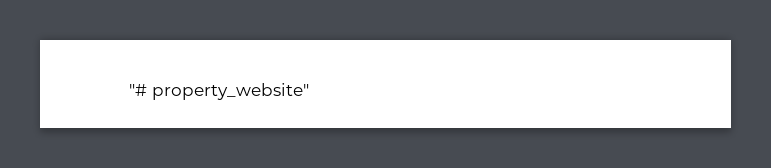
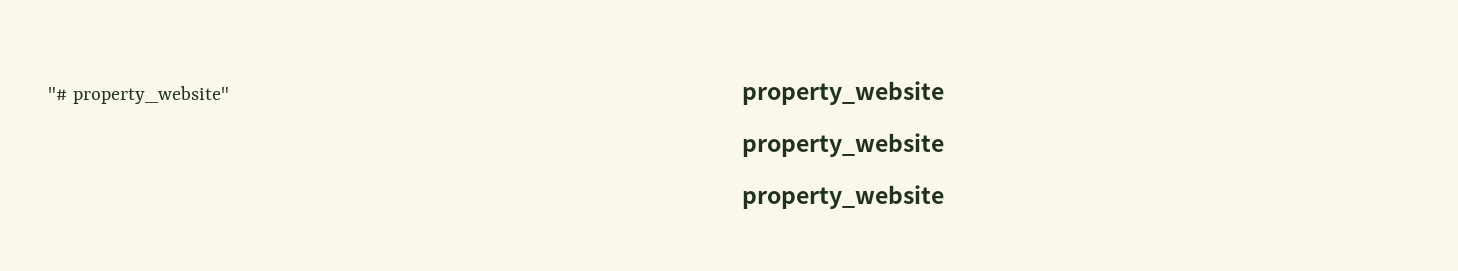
(309, 91) none -> [742,81,944,105] [742,133,944,157] [742,185,944,209] // property_website // property_website // property_website

